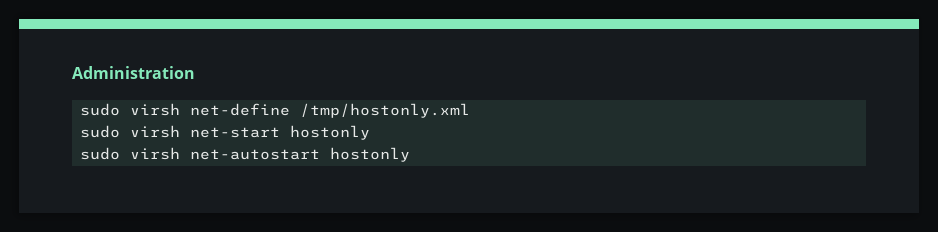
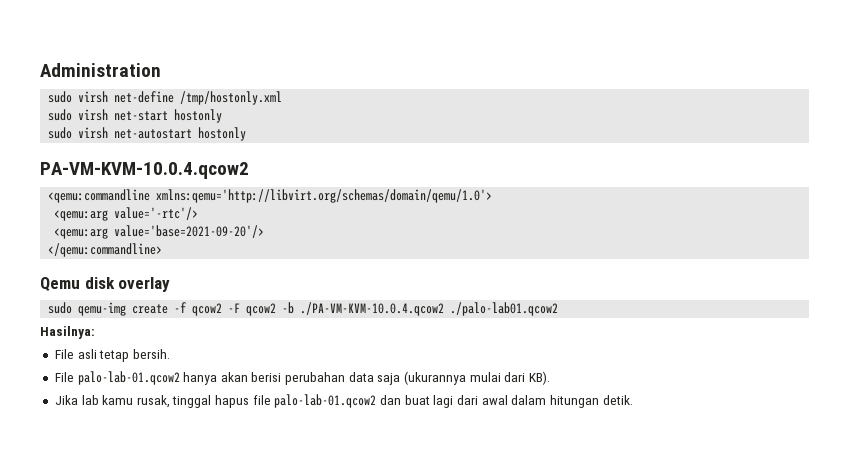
(411, 154) none -> [40,162,249,179] [48,189,493,203] [54,207,199,221] [54,225,265,239] [48,243,163,257] [40,277,171,292] [48,302,559,316] [40,326,95,339] [54,349,170,362] [54,371,550,385] [54,394,633,408] // PA-VM-KVM-10.0.4.qcow2 // <qemu:commandline xmlns:qemu='http://libvirt.org/schemas/domain/qemu/1.0'> // <qemu:arg value='-rtc'/> // <qemu:arg value='base=2021-09-20'/> // </qemu:commandline> // Qemu disk overlay // sudo qemu-img create -f qcow2 -F qcow2 -b ./PA-VM-KVM-10.0.4.qcow2 ./palo-lab01.qcow2 // Hasilnya: // File asli tetap bersih. // File palo-lab-01.qcow2 hanya akan berisi perubahan data saja (ukurannya mulai dari KB). // Jika lab kamu rusak, tinggal hapus file palo-lab-01.qcow2 dan buat lagi dari awal dalam hitungan detik.

